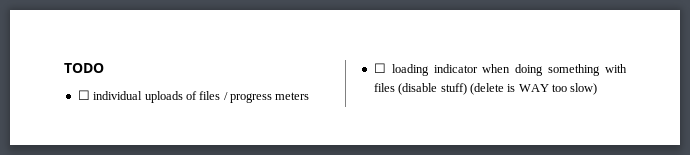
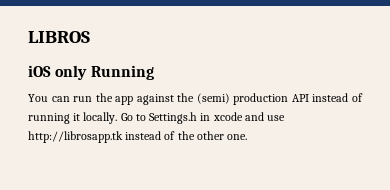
[64,63,104,73] [77,90,310,103] [373,63,627,76] [373,83,598,95] TODO // ☐ individual uploads of files / progress meters // ☐ loading indicator when doing something with files (disable stuff) (delete is WAY too slow) -> [28,31,90,43] [28,65,154,80] [28,93,364,105] [28,112,286,124] [28,131,248,143] LIBROS // iOS only Running // You can run the app against the (semi) production API instead of running it locally. Go to Settings.h in xcode and use http://librosapp.tk instead of the other one.

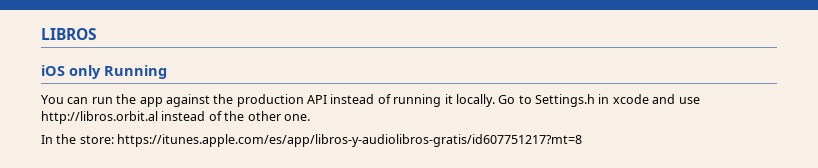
[196,93,230,104] (semi) -> (234, 99) none
[28,131,123,143] http://librosapp.tk -> [41,111,158,124] http://libros.orbit.al
(248, 137) none -> [41,134,583,147] // In the store: https://itunes.apple.com/es/app/libros-y-audiolibros-gratis/id607751217?mt=8

